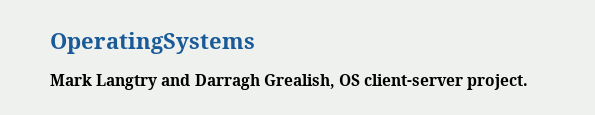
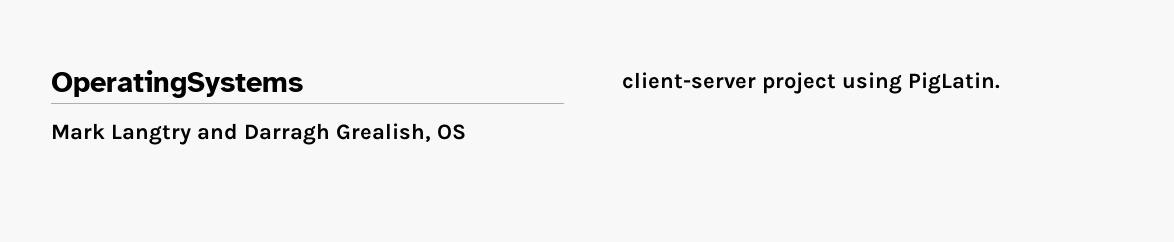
[467,74,529,90] project. -> [761,72,1000,94] project using PigLatin.

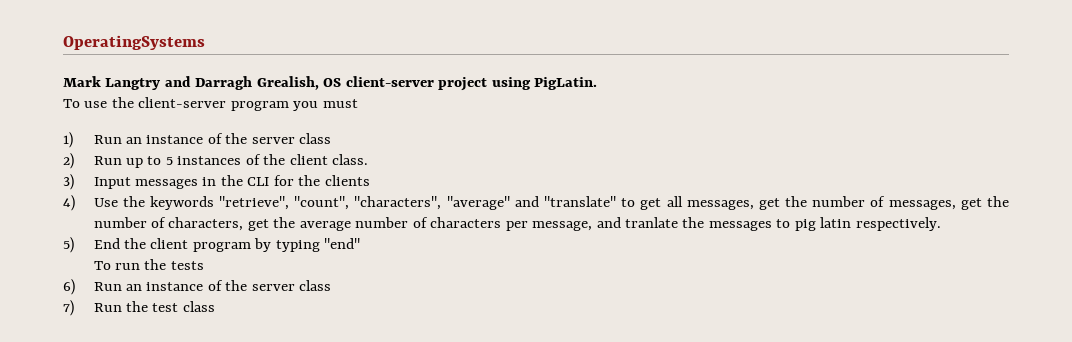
(1000, 83) none -> [63,97,358,111] [63,132,332,148] [63,153,369,169] [63,174,370,190] [63,195,1010,211] [93,217,941,231] [63,237,361,253] [93,259,204,270] [63,279,332,295] [63,300,215,316] // To use the client-server program you must // 1) Run an instance of the server class // 2) Run up to 5 instances of the client class. // 3) Input messages in the CLI for the clients // 4) Use the keywords "retrieve", "count", "characters", "average" and "translate" to get all messages, get the number of messages, get the number of characters, get the average number of characters per message, and tranlate the messages to pig latin respectively. // 5) End the client program by typing "end" // To run the tests // 6) Run an instance of the server class // 7) Run the test class

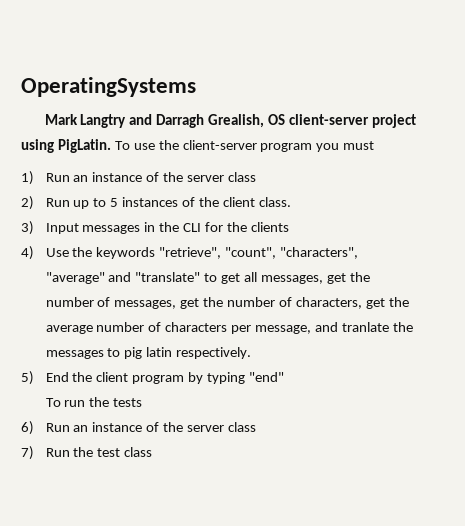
(598, 83) // -> (111, 146) none

